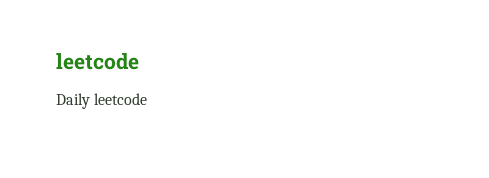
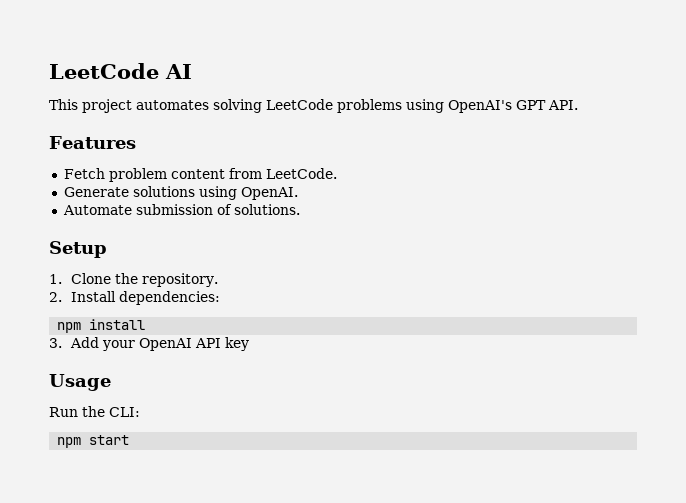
[56,53,139,70] [56,93,148,109] leetcode // Daily leetcode -> [49,63,192,79] [49,99,578,113] [49,136,136,149] [63,168,337,182] [63,186,298,200] [62,204,300,215] [49,241,107,258] [49,273,219,287] [49,291,221,305] [57,319,146,333] [49,337,250,351] [49,374,111,391] [49,406,140,417] [57,435,130,448] LeetCode AI // This project automates solving LeetCode problems using OpenAI's GPT API. // Features // Fetch problem content from LeetCode. // Generate solutions using OpenAI. // Automate submission of solutions. // Setup // 1. Clone the repository. // 2. Install dependencies: // npm install // 3. Add your OpenAI API key // Usage // Run the CLI: // npm start

